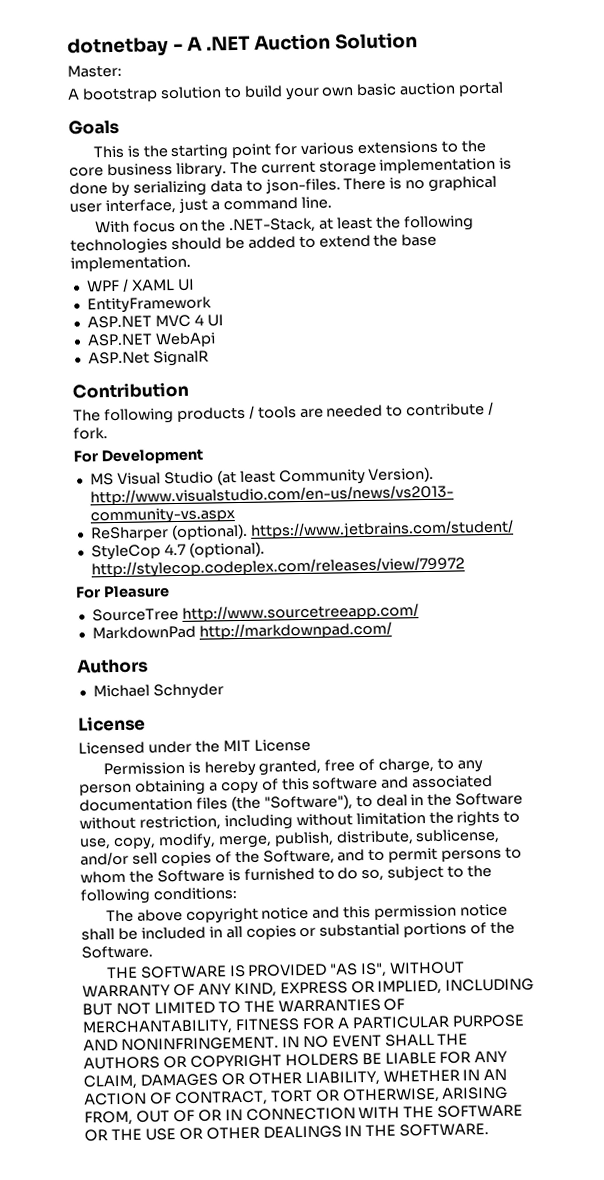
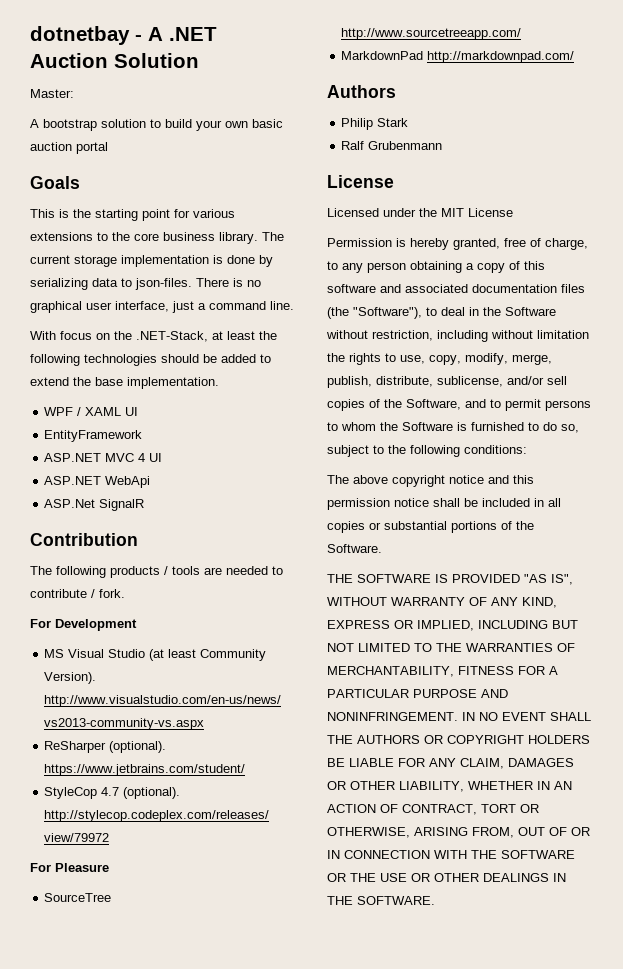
[92,683,224,700] Michael Schnyder -> [341,118,409,130] [341,141,443,150] Philip Stark // Ralf Grubenmann

